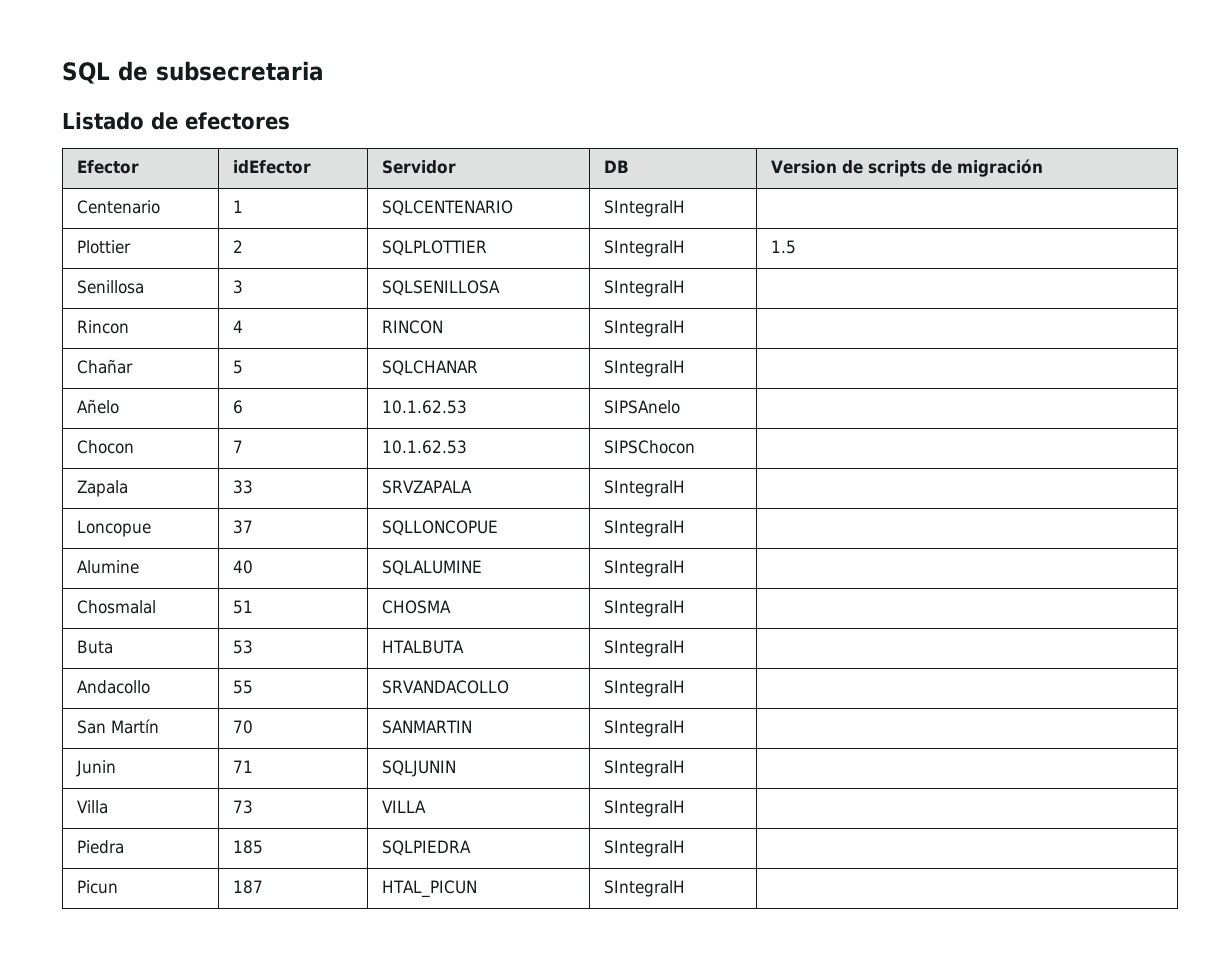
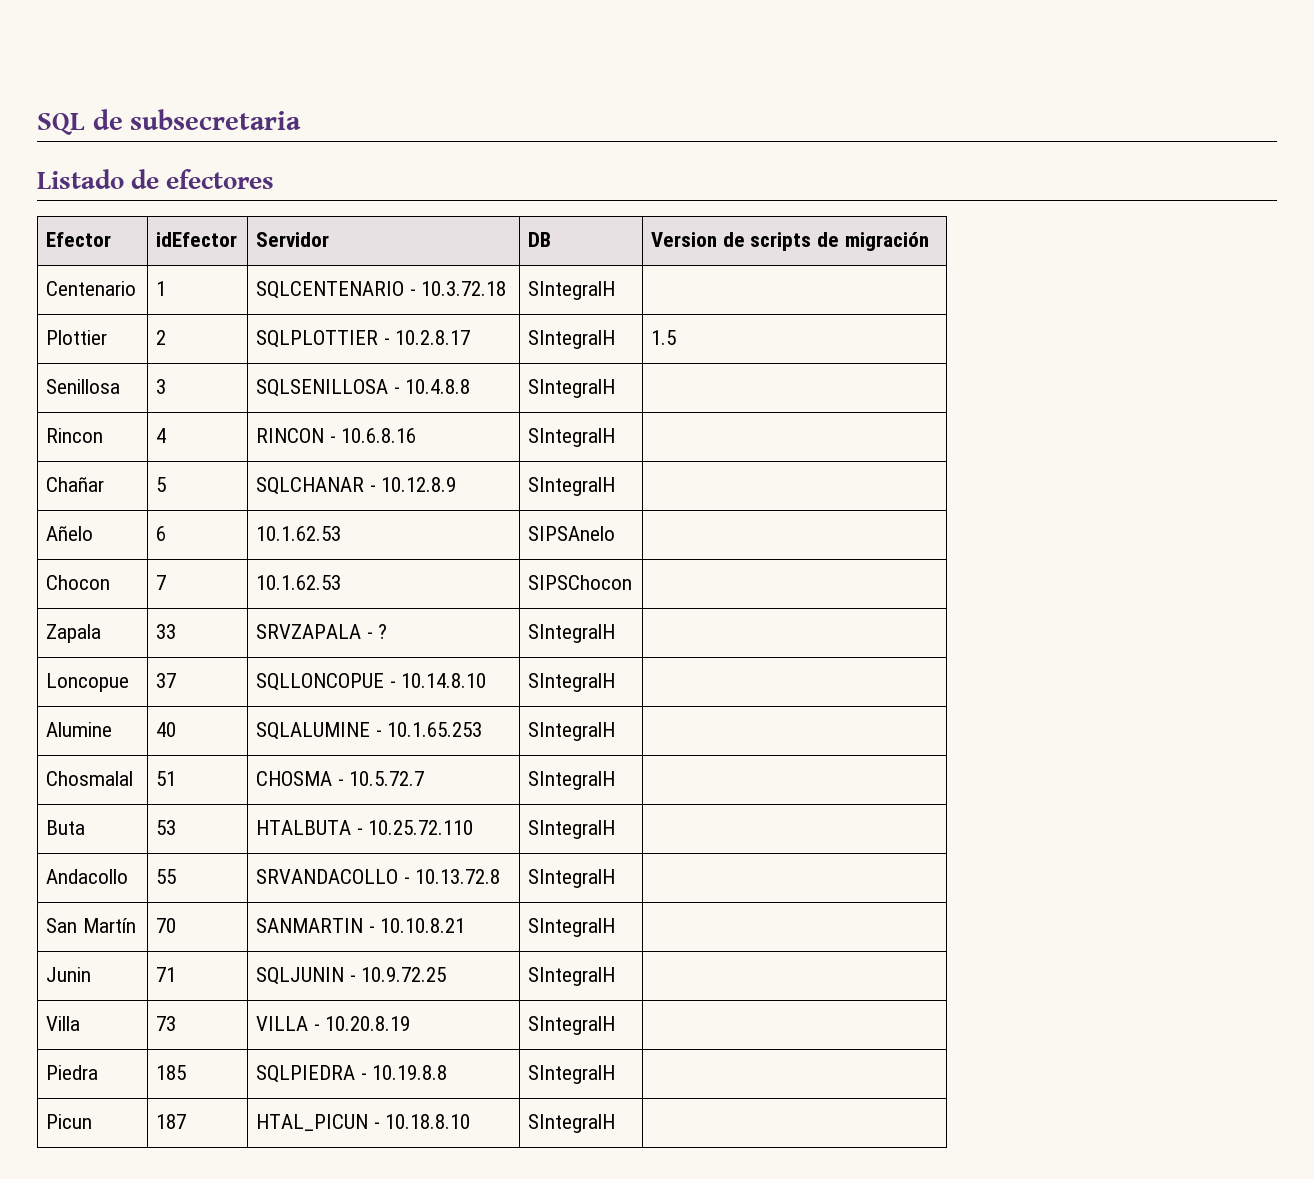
(514, 208) none -> [409,281,507,296] - 10.3.72.18
(488, 248) none -> [383,330,471,345] - 10.2.8.17
(501, 288) none -> [393,379,471,394] - 10.4.8.8
(444, 327) none -> [329,428,417,443] - 10.6.8.16
(479, 368) none -> [369,477,457,492] - 10.12.8.9
(473, 487) none -> [366,624,388,639] - ?
(499, 528) none -> [389,673,487,688] - 10.14.8.10
(483, 568) none -> [375,722,483,737] - 10.1.65.253
(452, 607) none -> [337,771,425,786] - 10.5.72.7
(465, 647) none -> [356,820,474,835] - 10.25.72.110
(510, 687) none -> [403,869,501,884] - 10.13.72.8
(473, 727) none -> [368,918,466,933] - 10.10.8.21
(457, 768) none -> [349,967,447,982] - 10.9.72.25
(427, 806) none -> [313,1016,411,1031] - 10.20.8.19
(472, 848) none -> [360,1065,448,1080] - 10.19.8.8
(478, 889) none -> [373,1114,471,1129] - 10.18.8.10

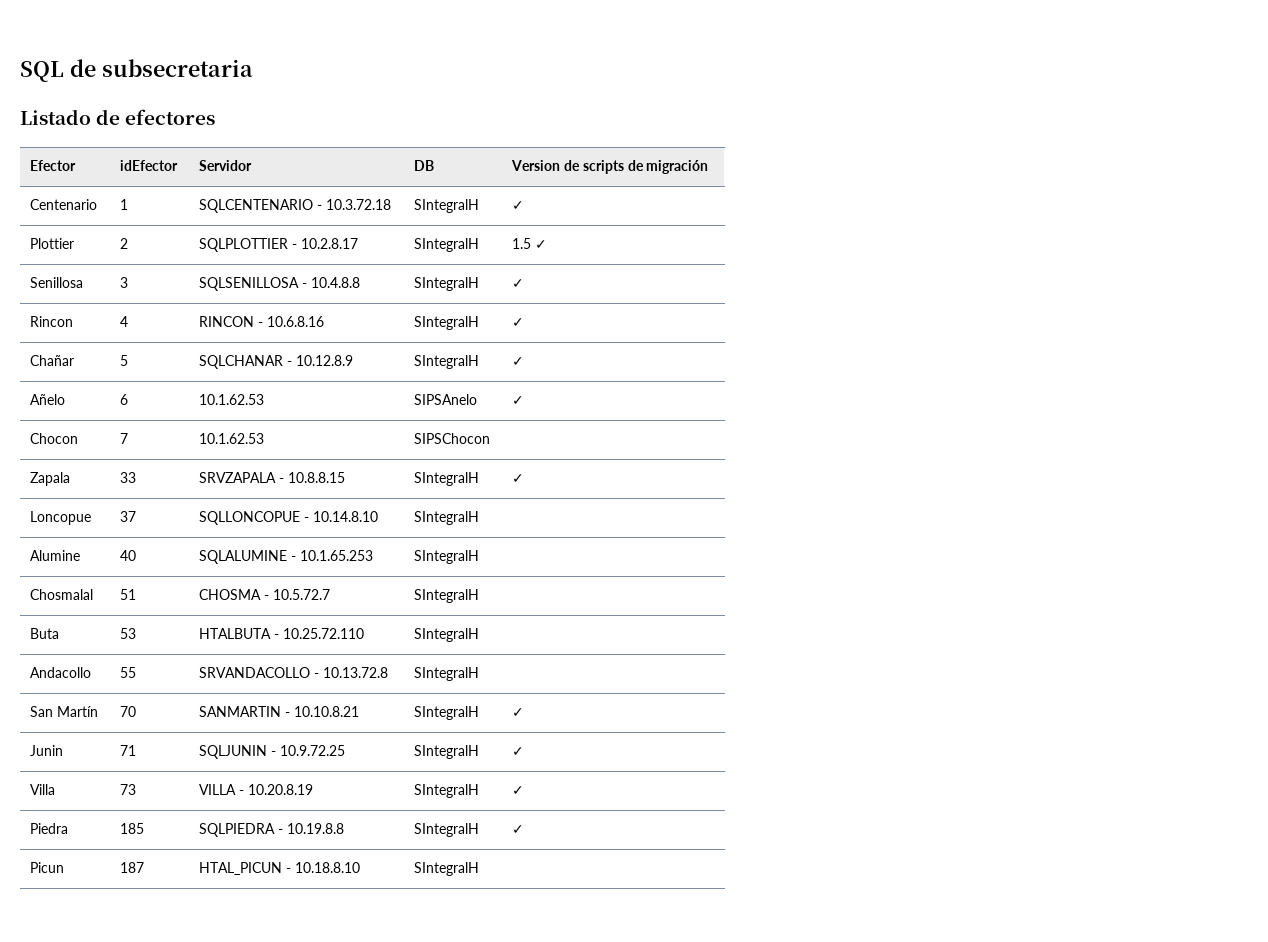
(615, 290) none -> [512,201,525,210] ✓
(676, 337) none -> [535,240,548,249] ✓
(615, 388) none -> [512,279,525,288] ✓
(615, 437) none -> [512,318,525,327] ✓
(615, 486) none -> [512,357,525,366] ✓
(615, 533) none -> [512,396,525,405] ✓
[378,624,388,639] [527,624,615,643] ? | SIntegralH | -> [288,472,346,483] [414,472,480,486] [512,474,525,483] 10.8.8.15 | SIntegralH | ✓
(615, 927) none -> [512,708,525,717] ✓
(615, 976) none -> [512,747,525,756] ✓
(615, 1025) none -> [512,786,525,795] ✓
(615, 1074) none -> [512,825,525,834] ✓

